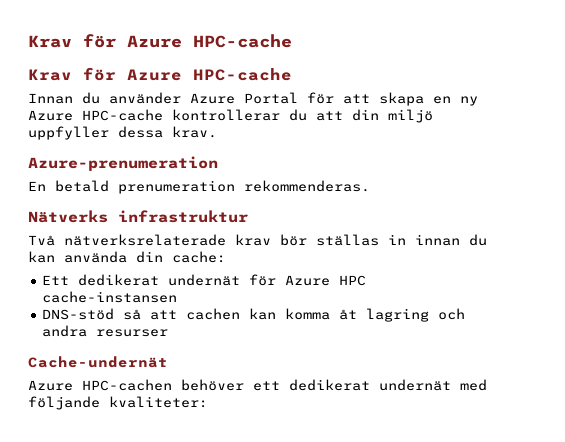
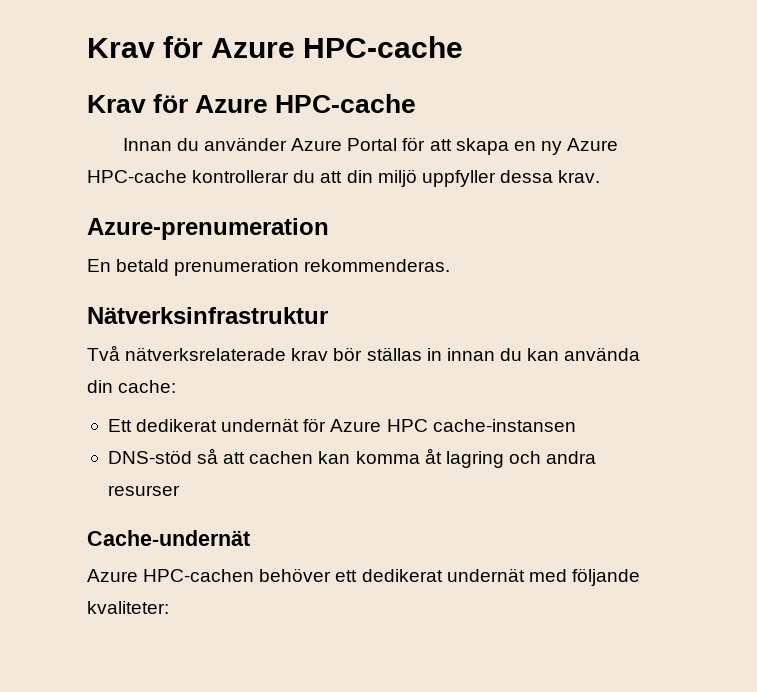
[28,210,248,223] Nätverks infrastruktur -> [87,307,328,324] Nätverksinfrastruktur

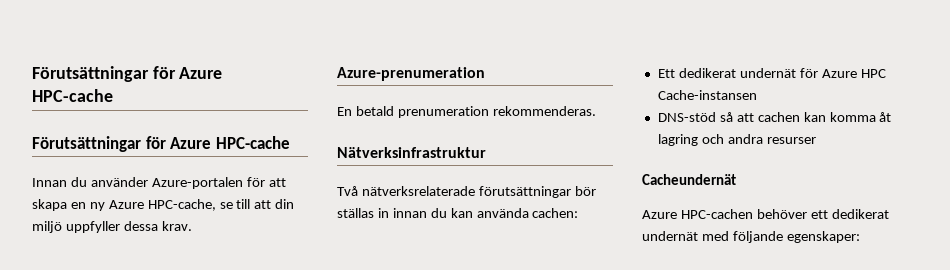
[87,36,464,58] [87,95,146,113] Krav för Azure HPC-cache // Krav -> [32,66,223,82] [32,89,113,102] [32,136,141,152] Förutsättningar för Azure HPC-cache // Förutsättningar
[291,138,398,151] Azure Portal -> [151,177,243,189] Azure-portalen
[87,170,316,183] HPC-cache kontrollerar du -> [147,199,251,211] HPC-cache, se till
[291,348,329,361] krav -> [478,186,571,198] förutsättningar
[87,380,177,393] din cache: -> [532,208,579,218] cachen:
[432,419,576,432] cache-instansen -> [657,90,757,100] Cache-instansen
[87,530,250,546] Cache-undernät -> [642,174,736,185] Cacheundernät
[87,601,169,614] kvaliteter: -> [786,231,860,243] egenskaper:

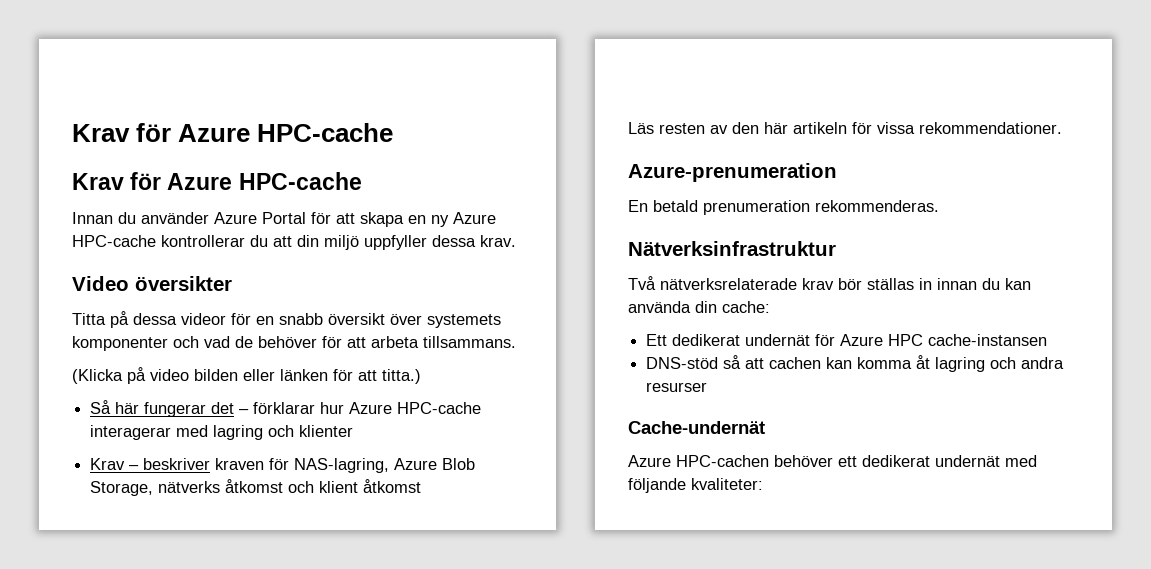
[32,66,223,82] [32,89,113,102] [32,136,141,152] Förutsättningar för Azure HPC-cache // Förutsättningar -> [72,123,394,142] [72,173,124,190] Krav för Azure HPC-cache // Krav
[151,177,243,189] Azure-portalen -> [214,212,306,224] Azure Portal
[147,199,251,211] HPC-cache, se till -> [72,235,268,247] HPC-cache kontrollerar du
(192, 226) none -> [72,276,232,291] [72,311,501,328] [72,336,516,351] [72,367,421,384] [90,400,482,417] [90,425,354,440] [90,458,476,473] [90,479,422,496] [628,122,1062,134] // Video översikter // Titta på dessa videor för en snabb översikt över systemets komponenter och vad de behöver för att arbeta tillsammans. // (Klicka på video bilden eller länken för att titta.) // Så här fungerar det – förklarar hur Azure HPC-cache interagerar med lagring och klienter // Krav – beskriver kraven för NAS-lagring, Azure Blob Storage, nätverks åtkomst och klient åtkomst // Läs resten av den här artikeln för vissa rekommendationer.
[478,186,571,198] förutsättningar -> [802,278,834,290] krav
[532,208,579,218] cachen: -> [695,301,770,313] din cache:
[657,90,757,100] Cache-instansen -> [928,334,1048,346] cache-instansen
[642,174,736,185] Cacheundernät -> [628,421,765,434] Cache-undernät
[786,231,860,243] egenskaper: -> [691,478,763,490] kvaliteter:

